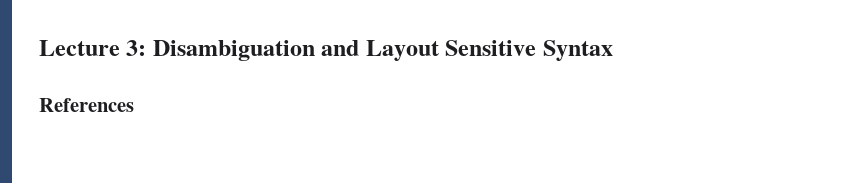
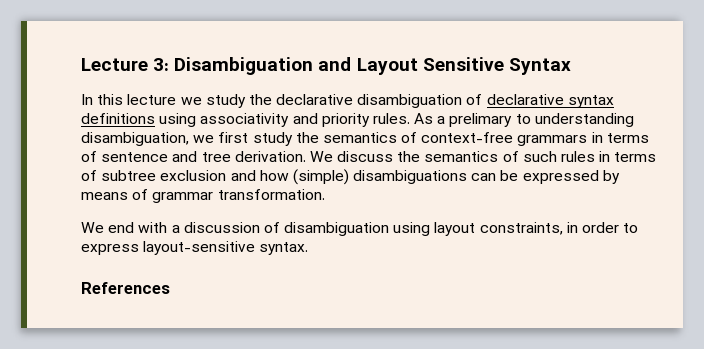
(613, 50) none -> [81,94,614,108] [81,113,634,127] [81,132,649,146] [81,151,657,162] [81,169,620,185] [81,189,325,203] [81,222,639,236] [81,241,309,255] // In this lecture we study the declarative disambiguation of declarative syntax definitions using associativity and priority rules. As a prelimary to understanding disambiguation, we first study the semantics of context-free grammars in terms of sentence and tree derivation. We discuss the semantics of such rules in terms of subtree exclusion and how (simple) disambiguations can be expressed by means of grammar transformation. // We end with a discussion of disambiguation using layout constraints, in order to express layout-sensitive syntax.

